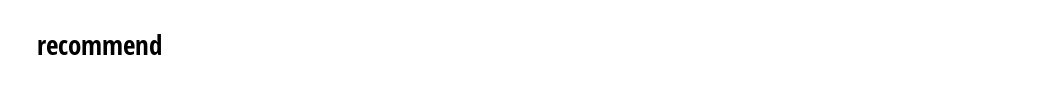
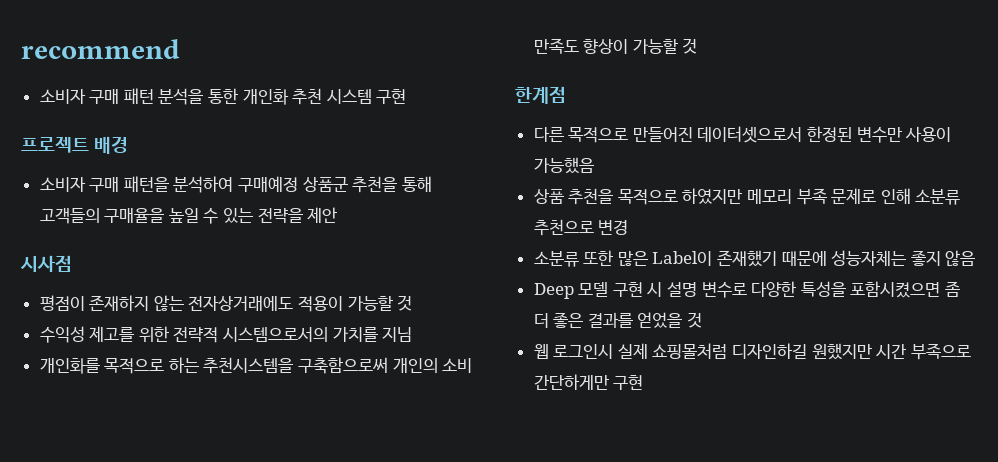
(162, 44) none -> [39,88,407,105] [21,136,129,154] [39,176,432,193] [39,207,338,224] [20,255,72,272] [39,295,413,312] [39,326,413,343] [39,357,473,374] [533,38,698,54] [515,86,566,104] [533,126,952,143] [533,157,594,174] [533,188,961,205] [533,219,629,236] [533,250,976,267] [533,281,961,299] [533,312,703,328] [533,343,971,360] [533,374,644,390] // 소비자 구매 패턴 분석을 통한 개인화 추천 시스템 구현 // 프로젝트 배경 // 소비자 구매 패턴을 분석하여 구매예정 상품군 추천을 통해 고객들의 구매율을 높일 수 있는 전략을 제안 // 시사점 // 평점이 존재하지 않는 전자상거래에도 적용이 가능할 것 // 수익성 제고를 위한 전략적 시스템으로서의 가치를 지님 // 개인화를 목적으로 하는 추천시스템을 구축함으로써 개인의 소비 만족도 향상이 가능할 것 // 한계점 // 다른 목적으로 만들어진 데이터셋으로서 한정된 변수만 사용이 가능했음 // 상품 추천을 목적으로 하였지만 메모리 부족 문제로 인해 소분류 추천으로 변경 // 소분류 또한 많은 Label이 존재했기 때문에 성능자체는 좋지 않음 // Deep 모델 구현 시 설명 변수로 다양한 특성을 포함시켰으면 좀 더 좋은 결과를 얻었을 것 // 웹 로그인시 실제 쇼핑몰처럼 디자인하길 원했지만 시간 부족으로 간단하게만 구현

